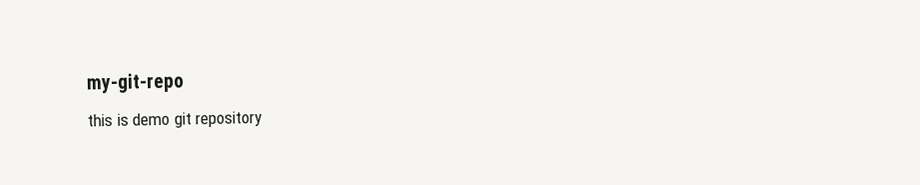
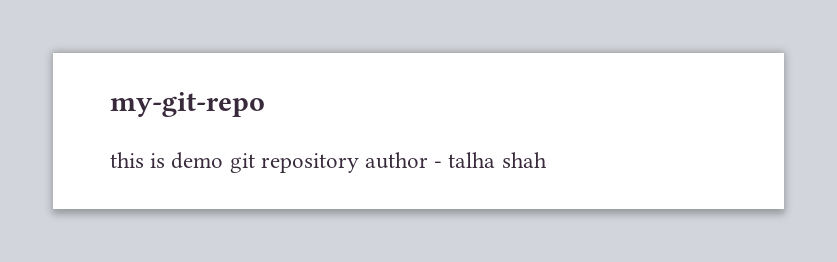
(264, 119) none -> [365,152,547,169] author - talha shah

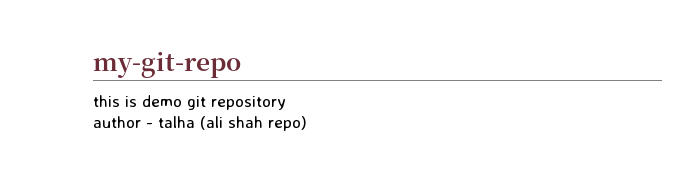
(359, 163) none -> (286, 103) //
[501,152,547,168] shah -> [200,116,307,131] (ali shah repo)

